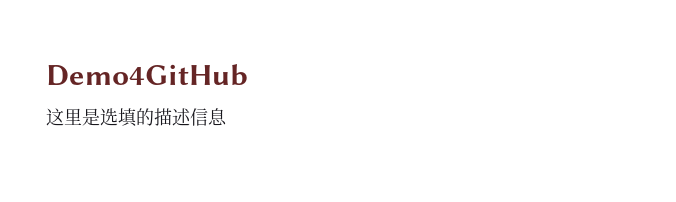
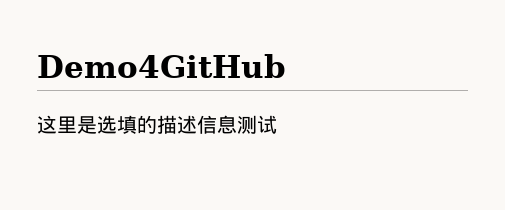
(227, 117) none -> [237,115,277,134] 测试

